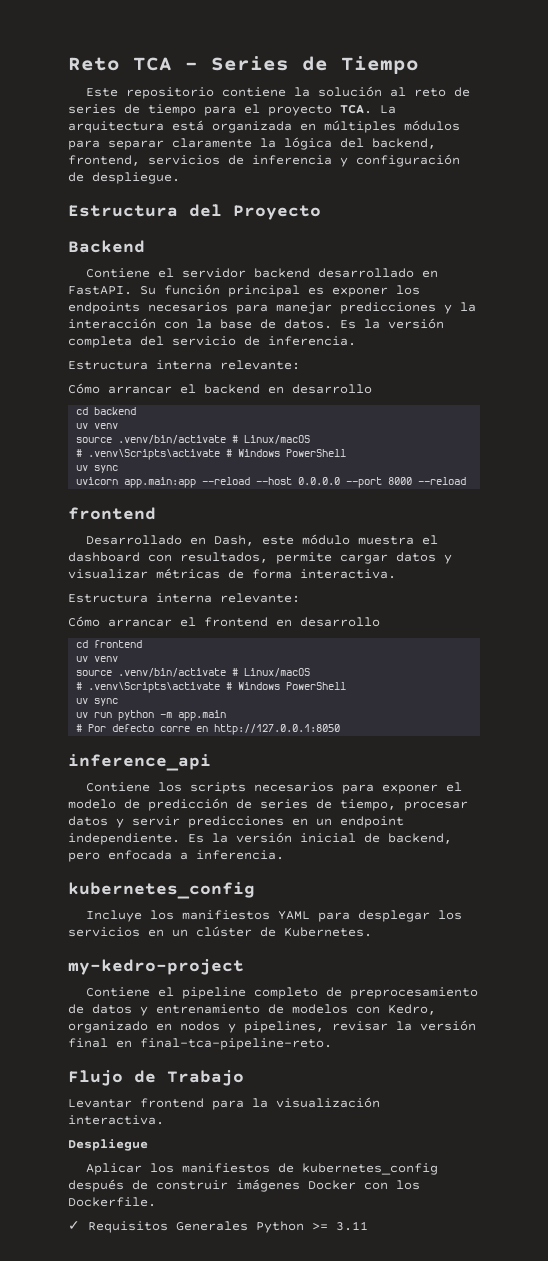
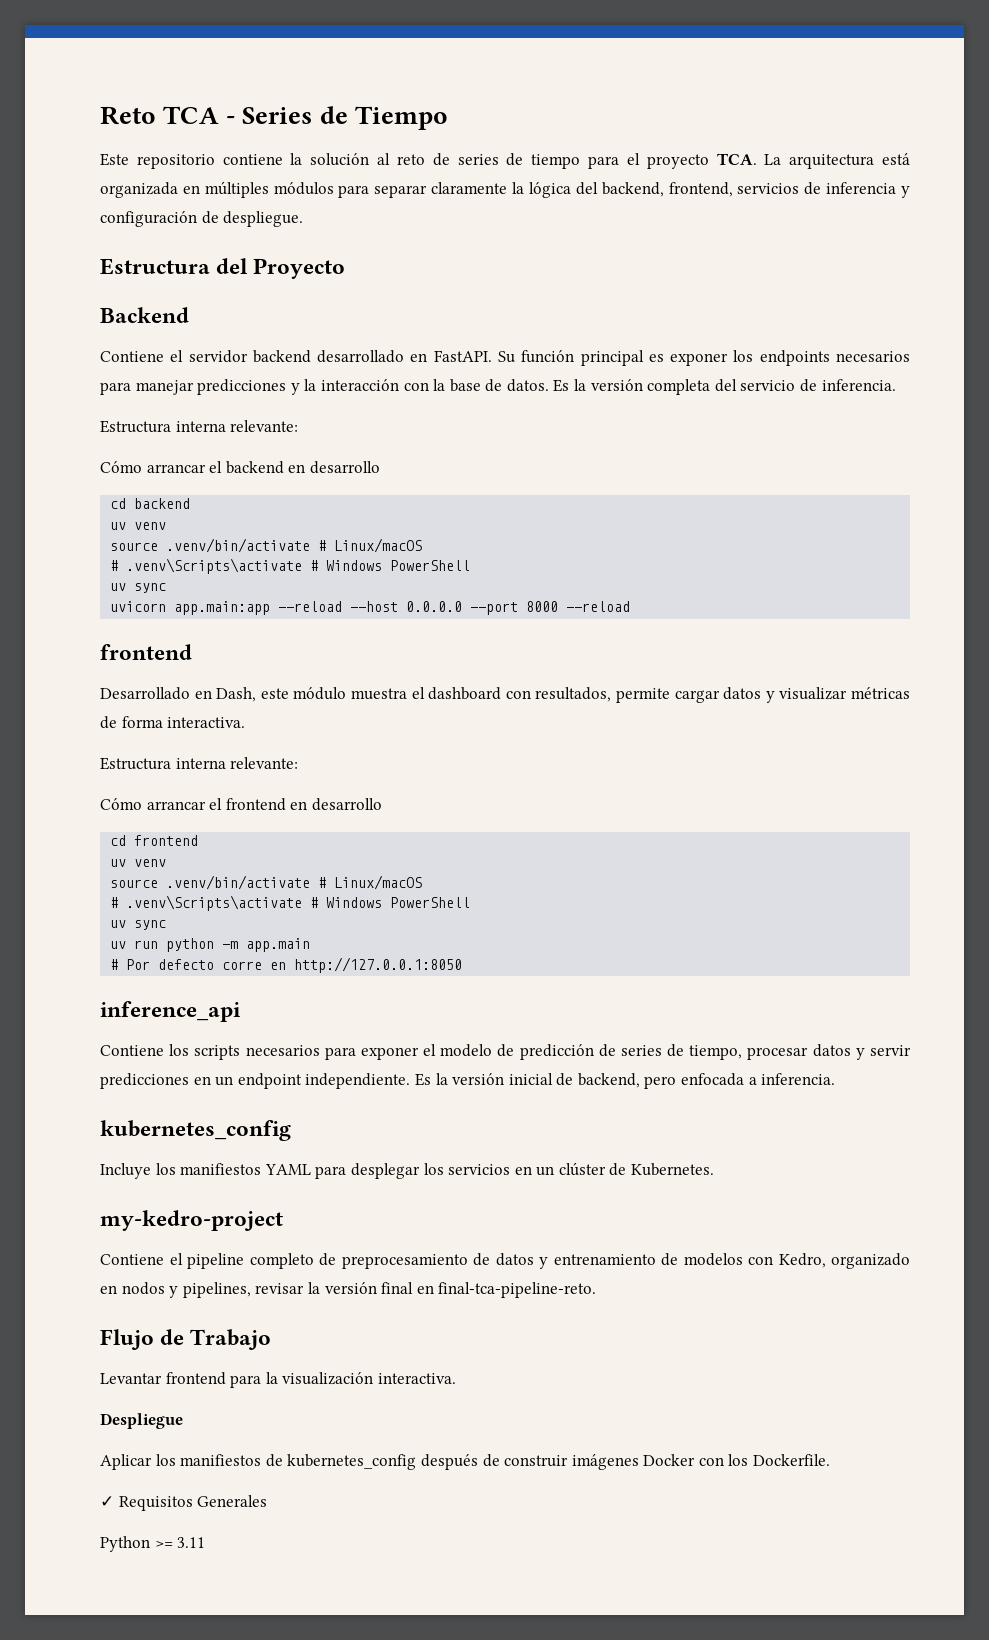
(248, 1226) none -> (268, 1501) //

